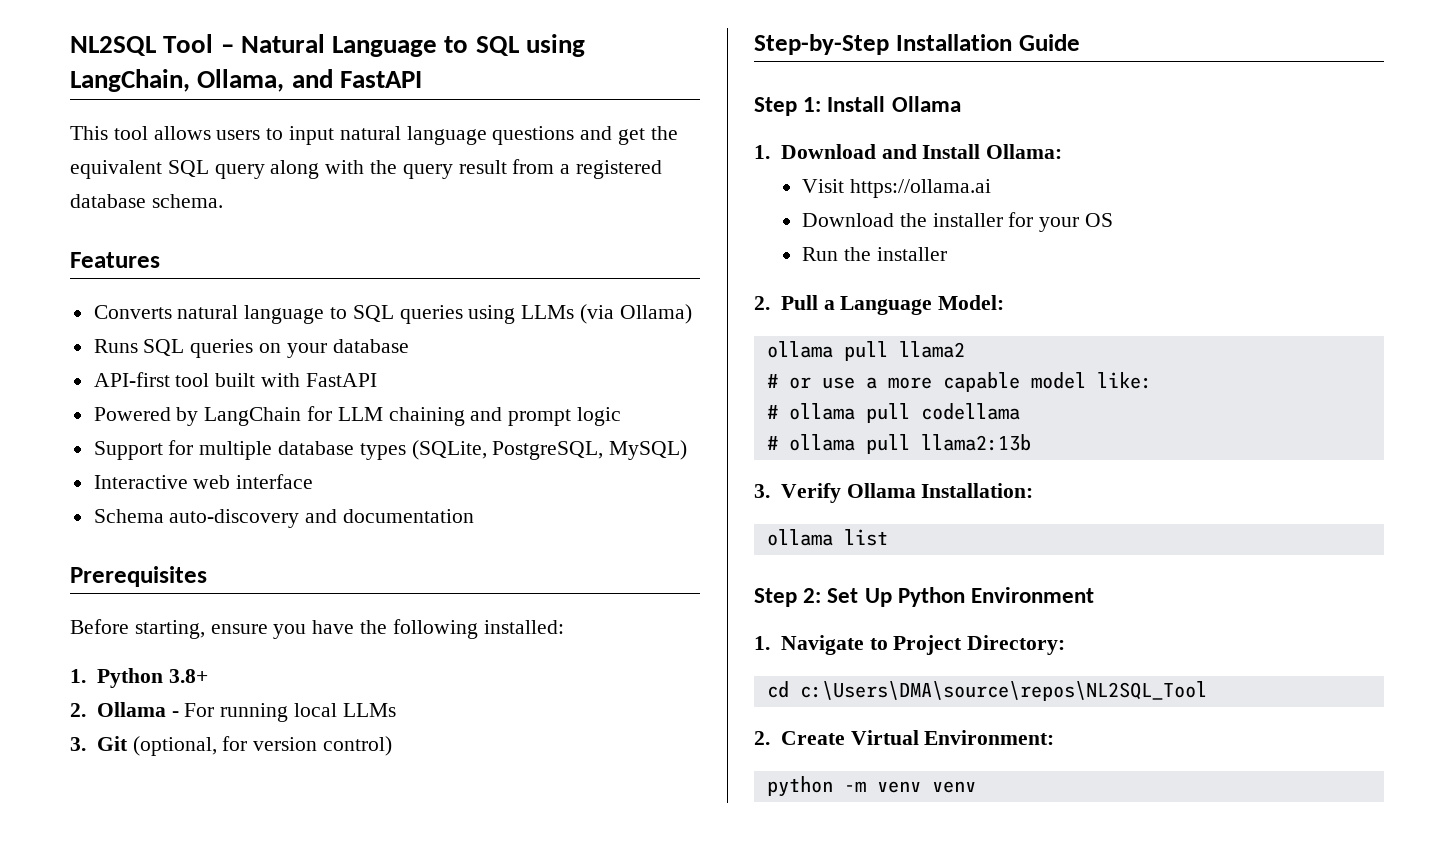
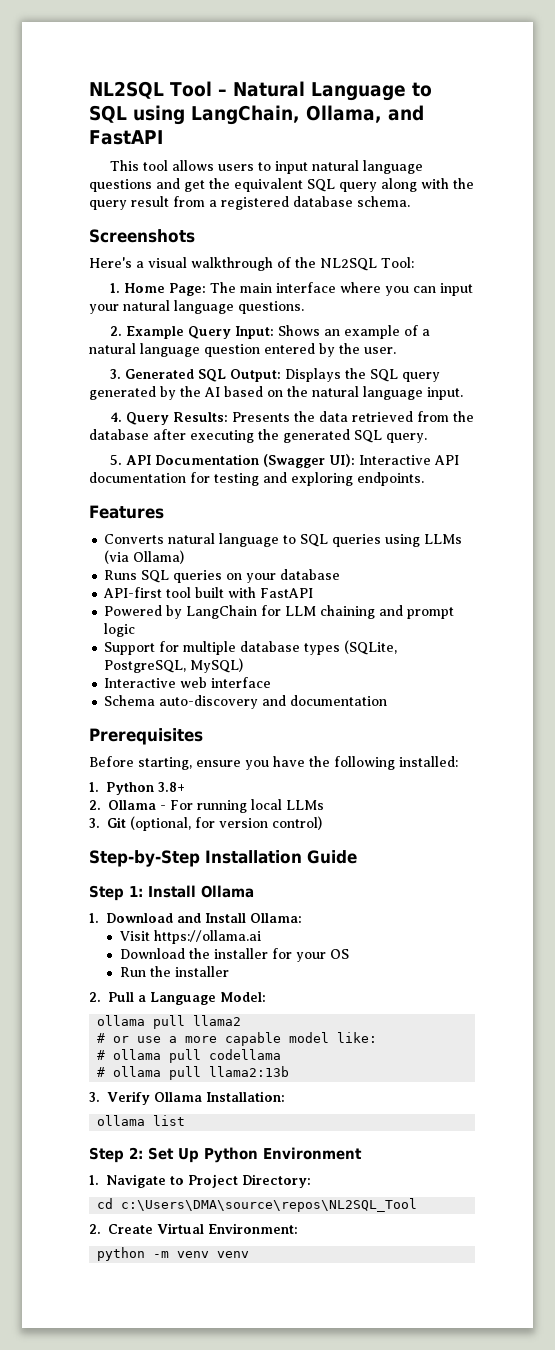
(223, 201) none -> [89,229,195,243] [89,257,414,271] [109,282,473,296] [89,300,304,314] [109,325,430,339] [89,343,396,357] [109,368,440,382] [89,386,463,400] [109,411,474,425] [89,429,427,443] [109,454,459,468] [89,472,424,486] // Screenshots // Here's a visual walkthrough of the NL2SQL Tool: // 1. Home Page: The main interface where you can input your natural language questions. // 2. Example Query Input: Shows an example of a natural language question entered by the user. // 3. Generated SQL Output: Displays the SQL query generated by the AI based on the natural language input. // 4. Query Results: Presents the data retrieved from the database after executing the generated SQL query. // 5. API Documentation (Swagger UI): Interactive API documentation for testing and exploring endpoints.

